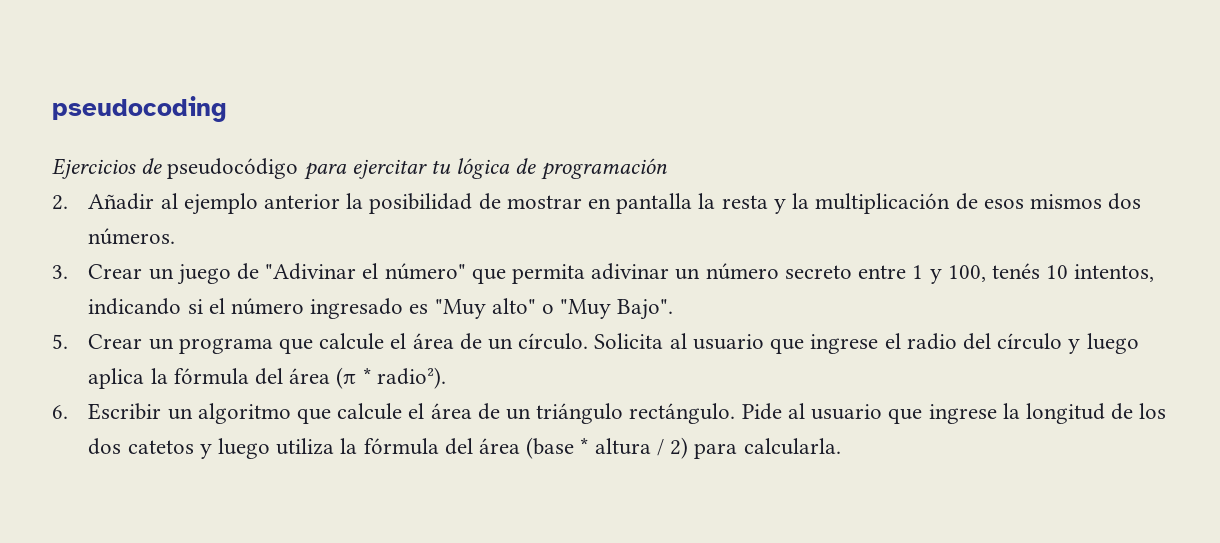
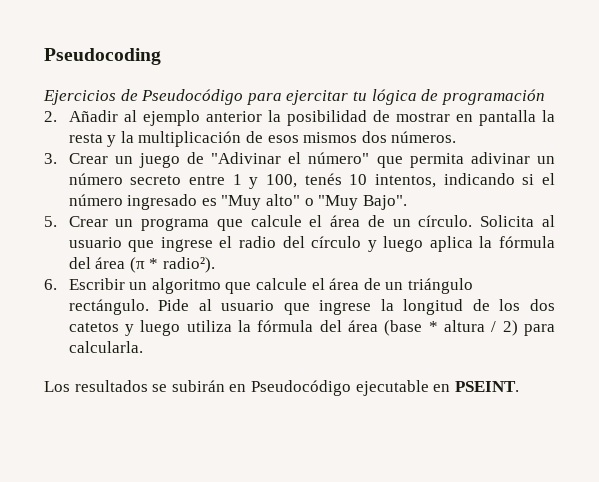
[52,96,227,122] pseudocoding -> [44,48,161,65] Pseudocoding
[167,158,299,179] pseudocódigo -> [141,89,244,105] Pseudocódigo
(841, 446) none -> [44,380,519,396] // Los resultados se subirán en Pseudocódigo ejecutable en PSEINT.

